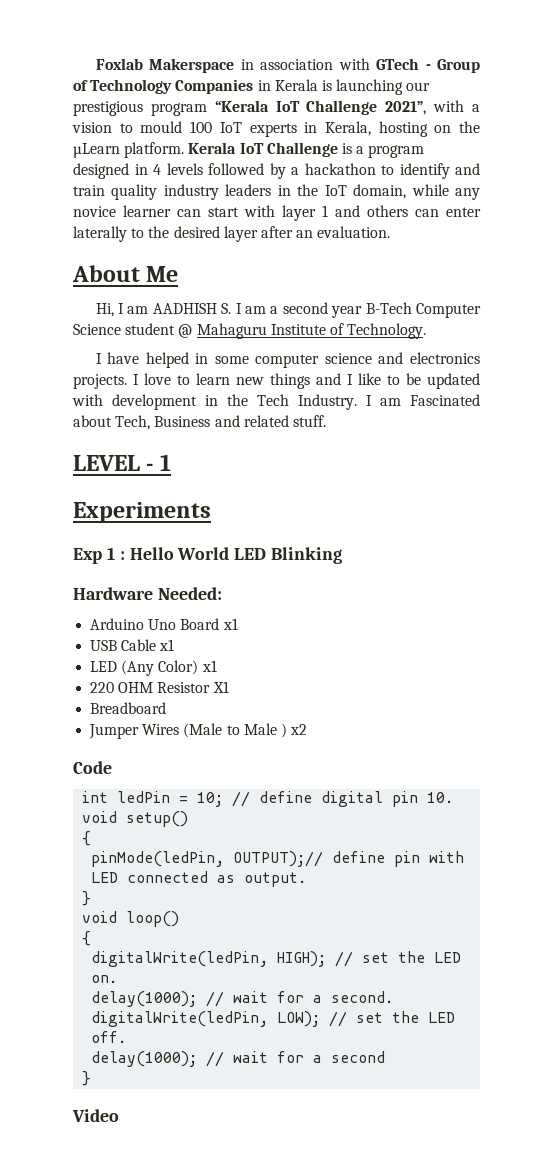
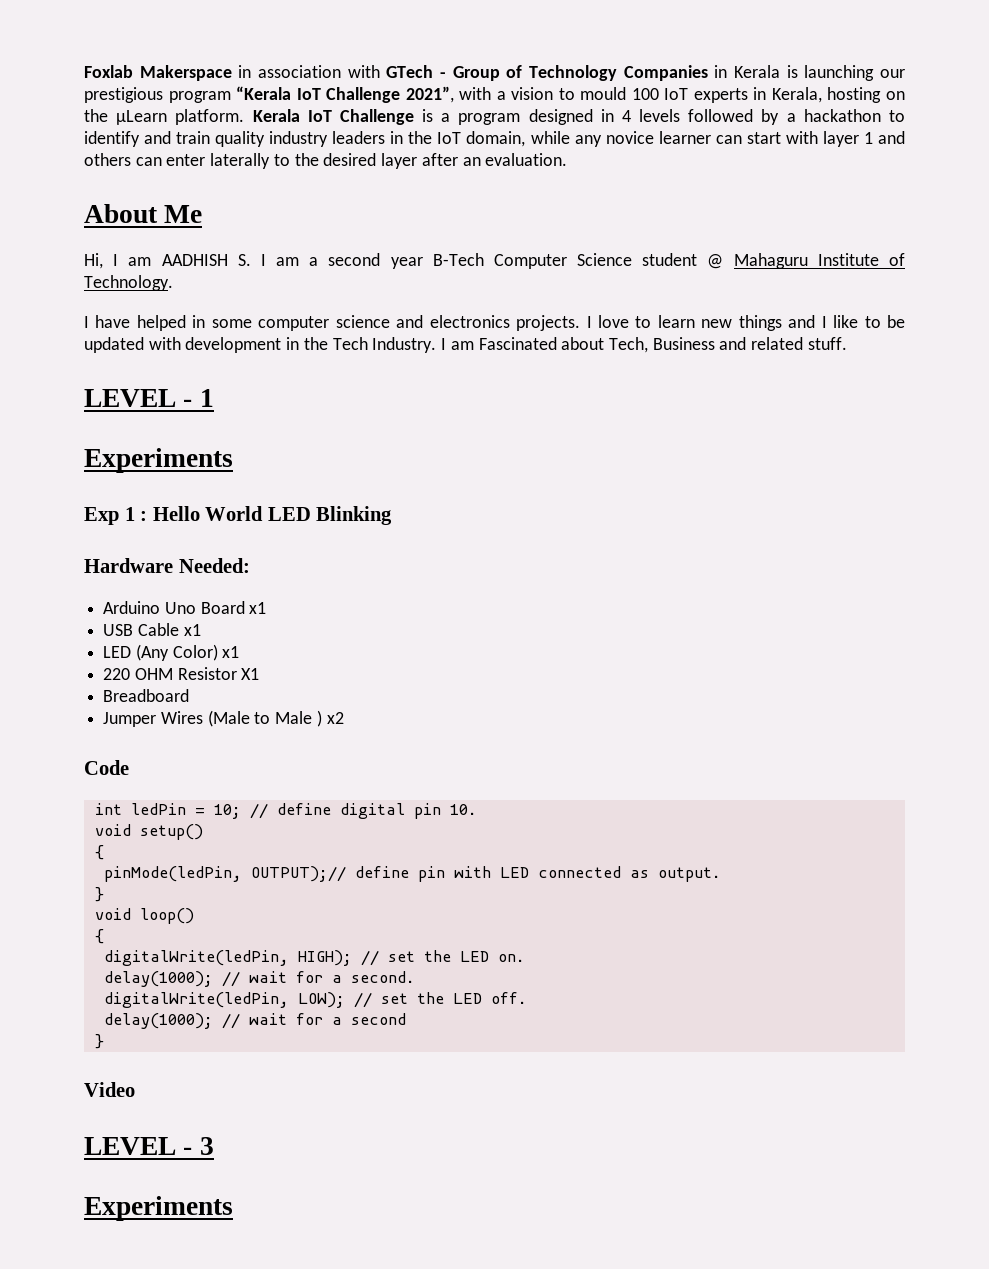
(119, 1115) none -> [84,1137,214,1155] [84,1196,233,1221] // LEVEL - 3 // Experiments

